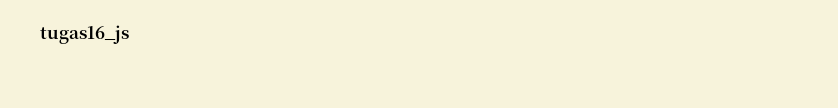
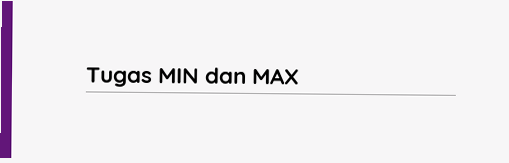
[40,25,129,44] tugas16_js -> [85,67,301,88] Tugas MIN dan MAX

